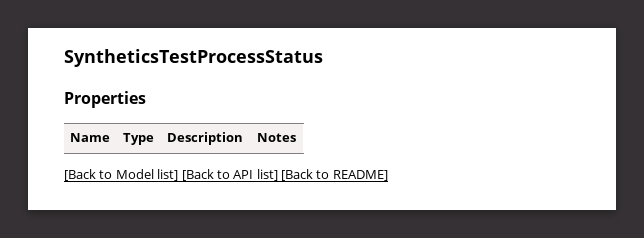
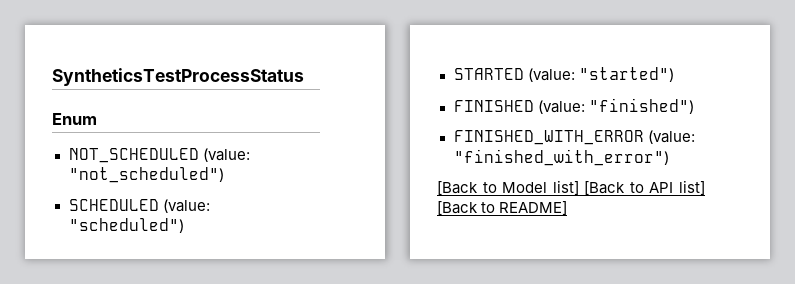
[64,91,146,108] [70,133,111,142] [123,133,155,145] [167,132,244,145] [257,133,297,142] Properties // Name | Type | Description | Notes -> [52,113,97,125] [68,148,250,163] [68,167,224,183] [68,199,210,213] [68,218,184,233] [453,67,674,82] [453,98,694,114] [453,130,695,145] [453,149,669,166] Enum // NOT_SCHEDULED (value: "not_scheduled") // SCHEDULED (value: "scheduled") // STARTED (value: "started") // FINISHED (value: "finished") // FINISHED_WITH_ERROR (value: "finished_with_error")

